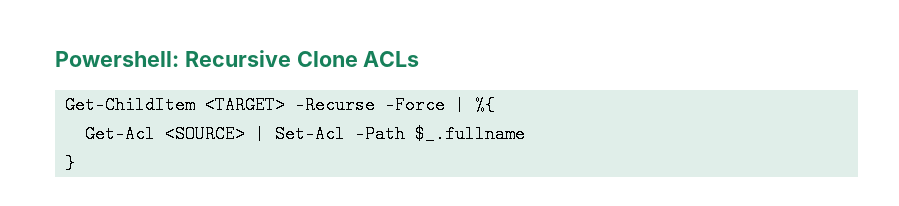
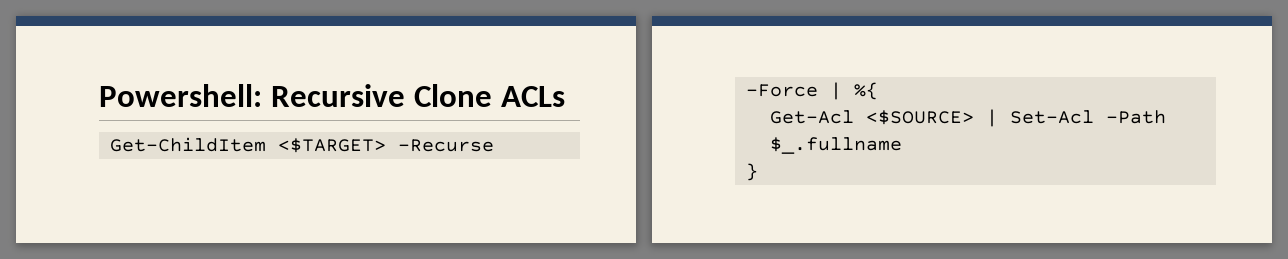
[204,96,285,114] <TARGET> -> [277,138,386,153] <$TARGET>
[164,125,245,143] <SOURCE> -> [865,110,974,125] <$SOURCE>

